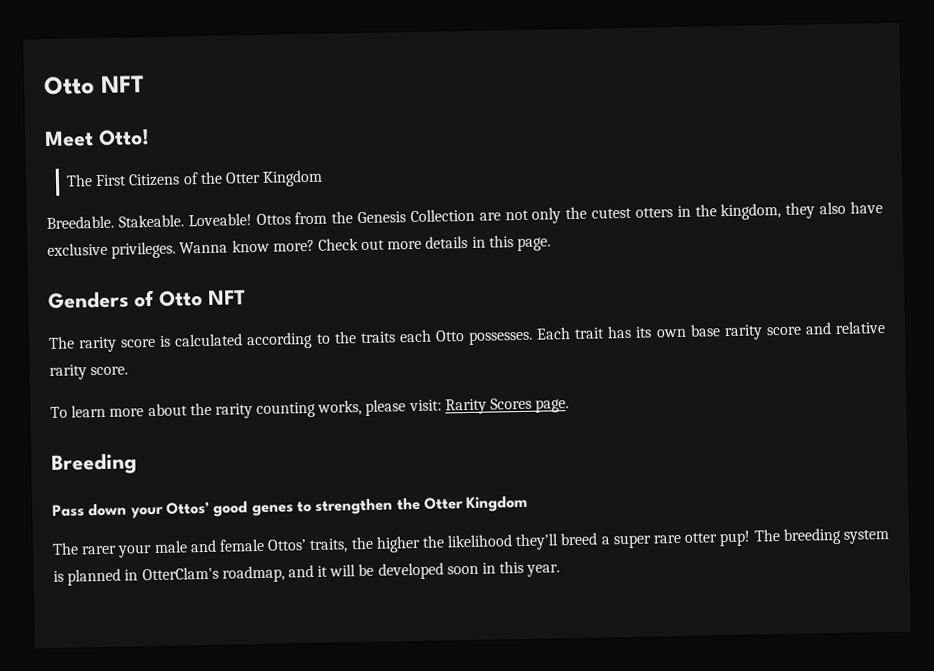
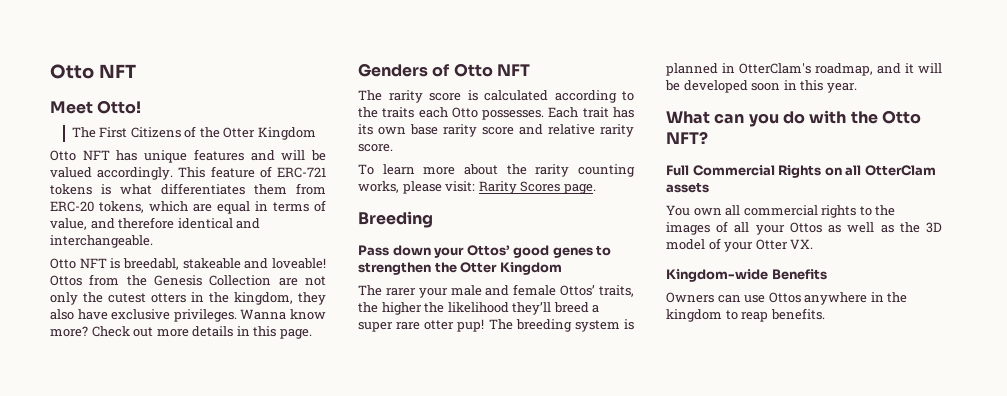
[46,213,252,229] Breedable. Stakeable. Loveable! -> [50,149,326,163] [50,166,326,180] [50,183,326,195] [50,200,326,214] [50,217,261,230] [50,235,153,248] [50,258,326,270] Otto NFT has unique features and will be valued accordingly. This feature of ERC-721 tokens is what differentiates them from ERC-20 tokens, which are equal in terms of value, and therefore identical and interchangeable. // Otto NFT is breedabl, stakeable and loveable!
(561, 570) none -> [666,110,921,127] [666,131,708,144] [666,165,936,178] [666,182,709,193] [666,205,896,218] [666,221,942,235] [666,238,814,252] [666,269,827,282] [666,292,908,305] [666,308,825,322] // What can you do with the Otto NFT? // Full Commercial Rights on all OtterClam assets // You own all commercial rights to the images of all your Ottos as well as the 3D model of your Otter VX. // Kingdom-wide Benefits // Owners can use Ottos anywhere in the kingdom to reap benefits.

